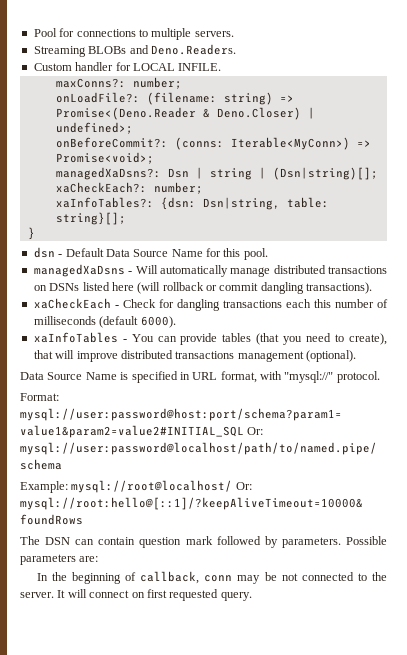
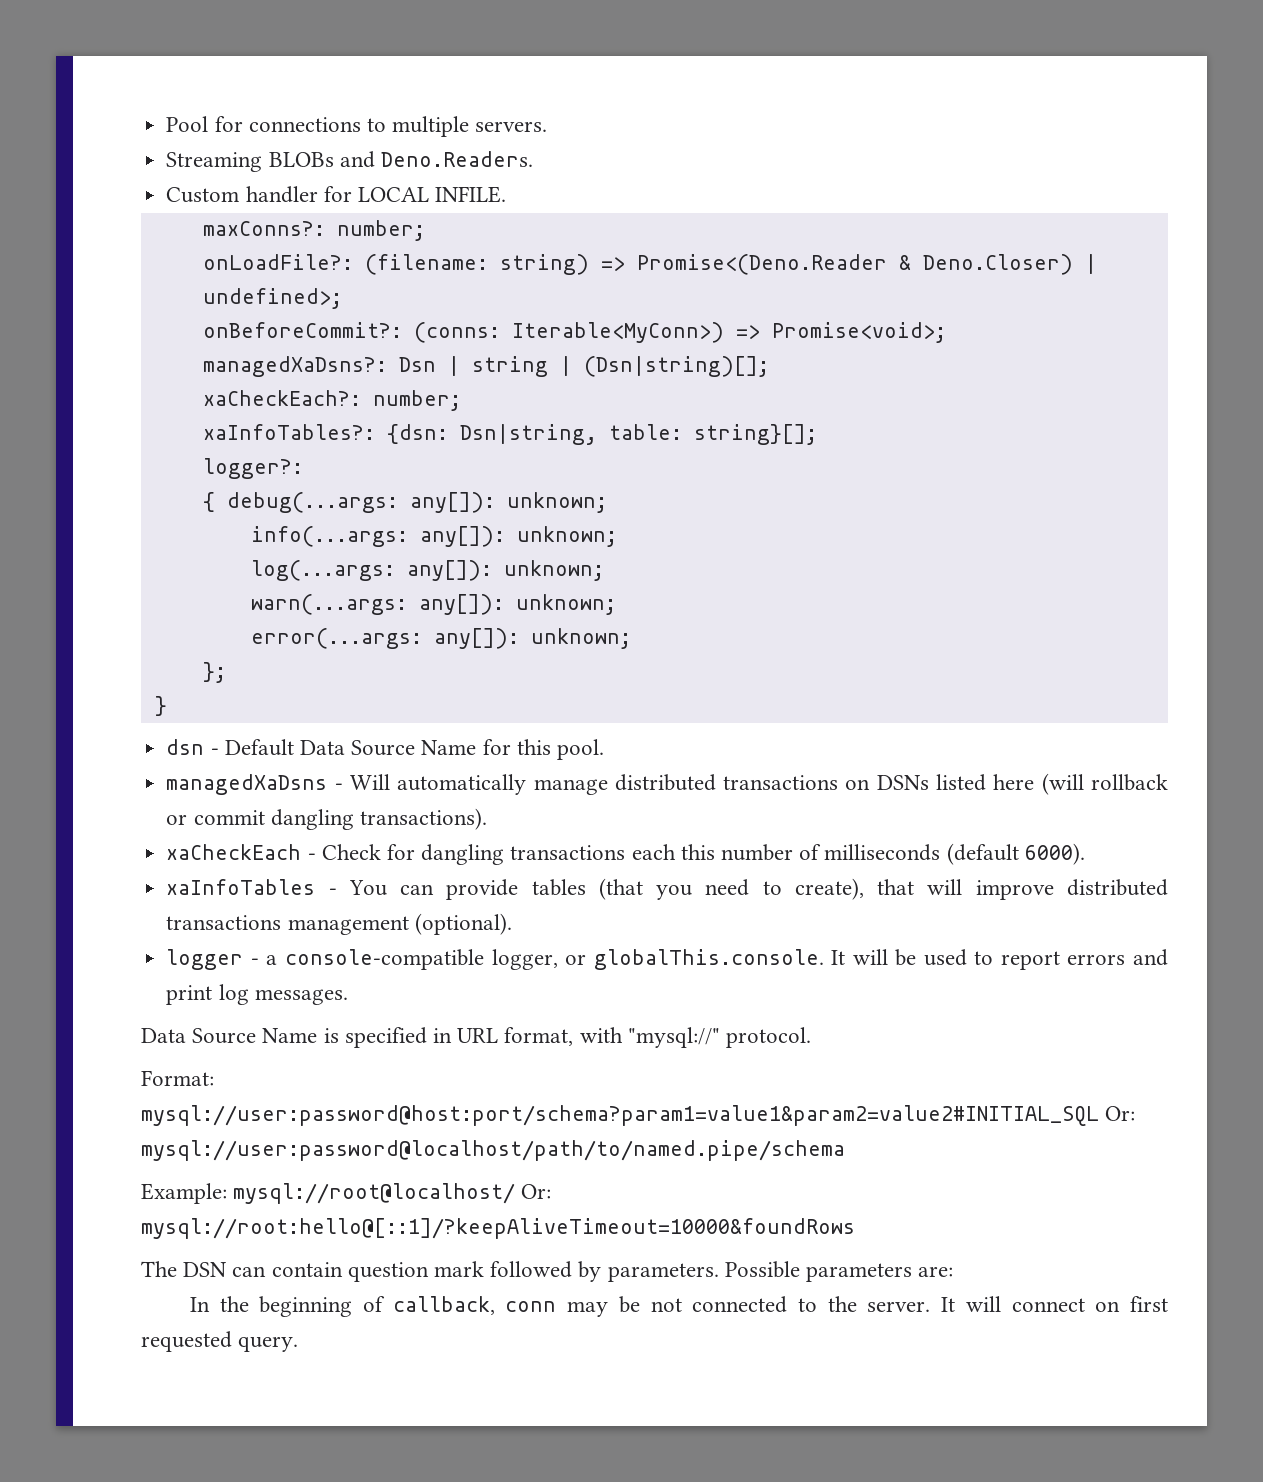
(126, 218) none -> [202,458,303,479] [202,492,607,513] [250,526,617,547] [250,560,604,581] [250,594,616,615] [250,628,631,649] [202,662,226,683] // logger?: // { debug(...args: any[]): unknown; // info(...args: any[]): unknown; // log(...args: any[]): unknown; // warn(...args: any[]): unknown; // error(...args: any[]): unknown; // };
(356, 356) none -> [166,949,1168,970] [166,984,348,1005] // logger - a console-compatible logger, or globalThis.console. It will be used to report errors and print log messages.

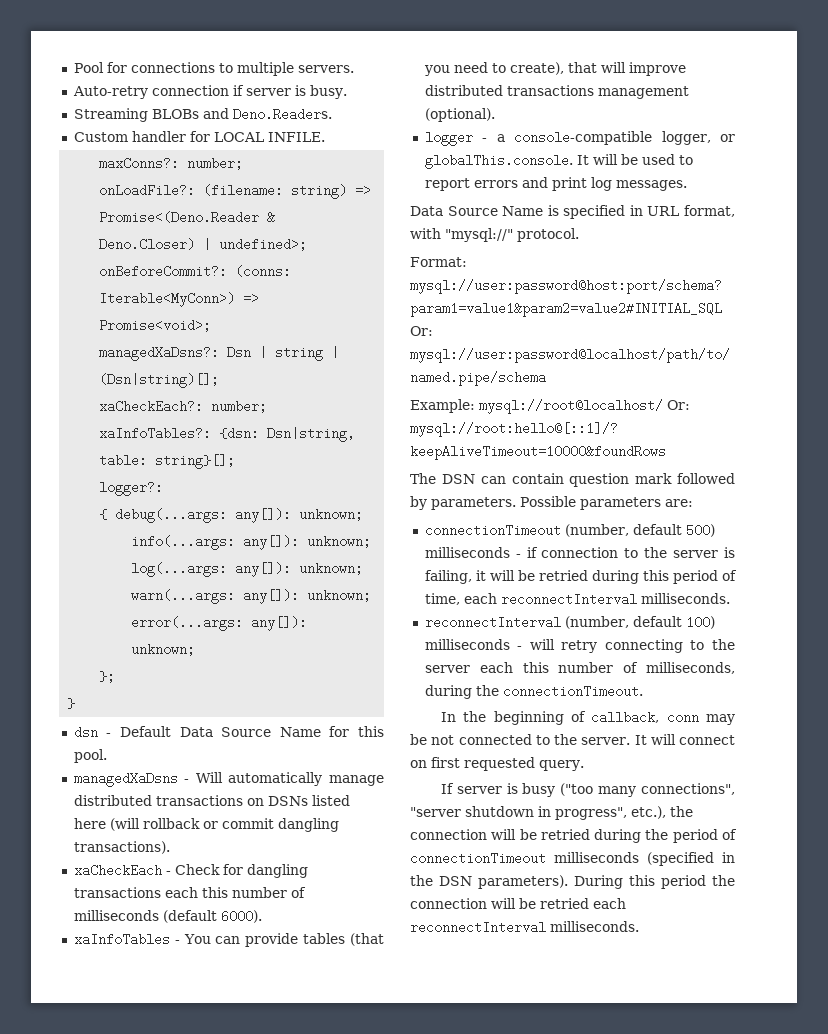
(548, 126) none -> [72,85,347,99] // Auto-retry connection if server is busy.
(954, 1271) none -> [424,524,715,537] [424,547,735,558] [424,570,737,584] [424,593,730,606] [424,616,715,629] [424,639,735,653] [424,662,735,674] [424,685,643,699] // connectionTimeout (number, default 500) milliseconds - if connection to the server is failing, it will be retried during this period of time, each reconnectInterval milliseconds. // reconnectInterval (number, default 100) milliseconds - will retry connecting to the server each this number of milliseconds, during the connectionTimeout.
(299, 1344) none -> [440,783,735,797] [410,806,693,820] [410,829,737,843] [410,852,735,866] [410,875,735,889] [410,898,626,909] [410,921,639,934] // If server is busy ("too many connections", "server shutdown in progress", etc.), the connection will be retried during the period of connectionTimeout milliseconds (specified in the DSN parameters). During this period the connection will be retried each reconnectInterval milliseconds.

